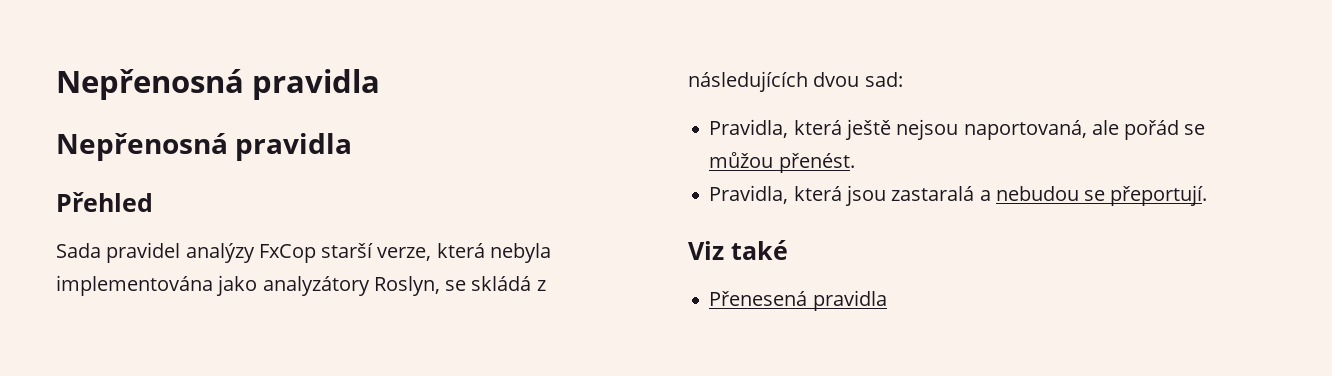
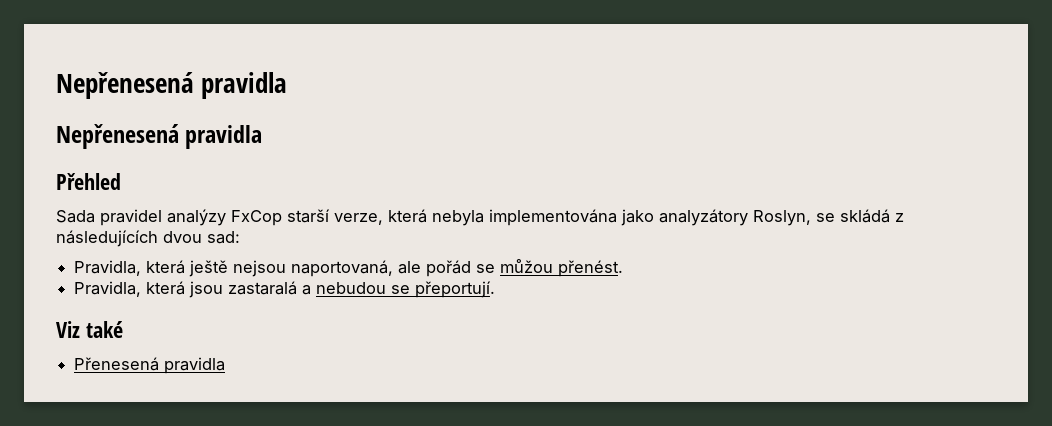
[56,69,381,100] [56,133,228,161] Nepřenosná pravidla // Nepřenosná -> [56,72,288,99] [56,124,179,149] Nepřenesená pravidla // Nepřenesená

